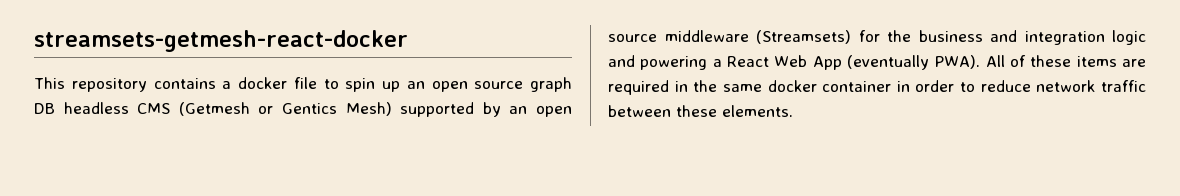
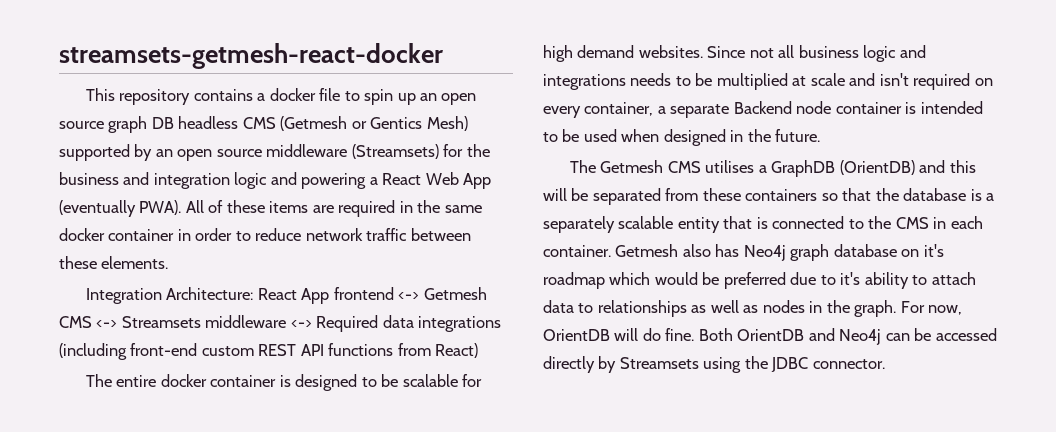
(793, 111) none -> [85,287,487,304] [59,315,502,332] [59,343,479,360] [85,374,483,391] [543,45,926,62] [543,73,993,90] [543,101,983,118] [543,129,821,146] [569,160,976,177] [543,188,995,205] [543,216,983,233] [543,244,944,261] [543,272,976,289] [543,300,963,317] [543,328,997,345] [543,356,885,373] // Integration Architecture: React App frontend <-> Getmesh CMS <-> Streamsets middleware <-> Required data integrations (including front-end custom REST API functions from React) // The entire docker container is designed to be scalable for high demand websites. Since not all business logic and integrations needs to be multiplied at scale and isn't required on every container, a separate Backend node container is intended to be used when designed in the future. // The Getmesh CMS utilises a GraphDB (OrientDB) and this will be separated from these containers so that the database is a separately scalable entity that is connected to the CMS in each container. Getmesh also has Neo4j graph database on it's roadmap which would be preferred due to it's ability to attach data to relationships as well as nodes in the graph. For now, OrientDB will do fine. Both OrientDB and Neo4j can be accessed directly by Streamsets using the JDBC connector.

